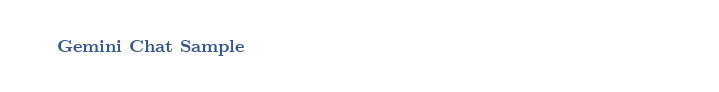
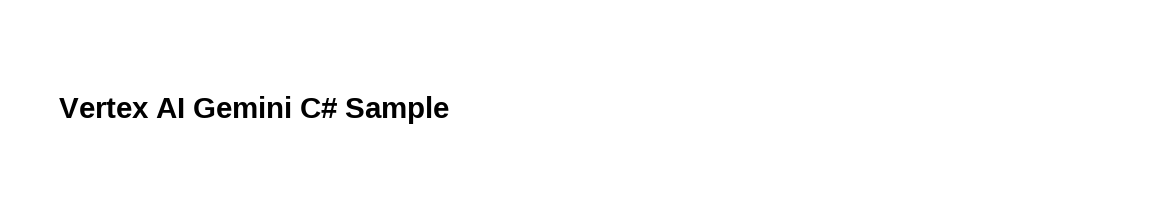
[57,40,173,52] Gemini Chat -> [59,96,337,118] Vertex AI Gemini C#

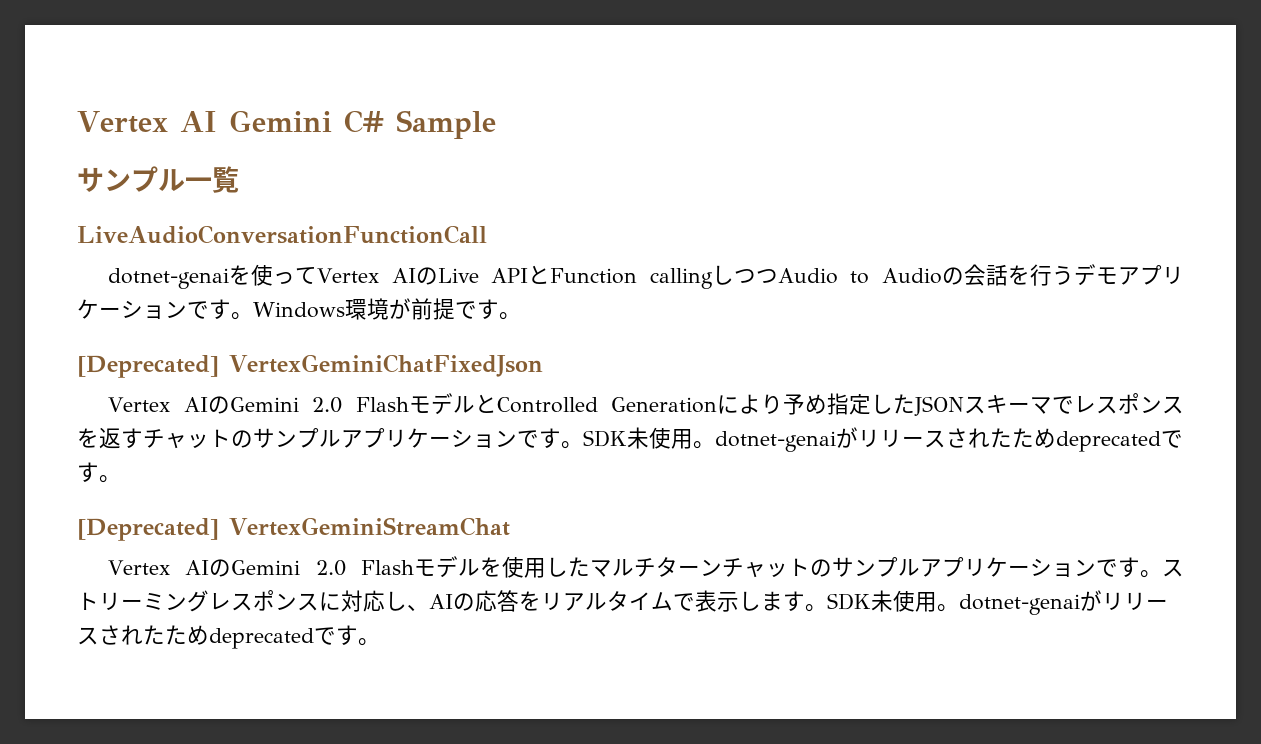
(449, 110) none -> [77,166,239,193] [77,225,487,244] [108,264,1185,289] [77,298,521,320] [77,354,543,378] [108,393,1184,416] [77,427,1183,452] [77,462,121,483] [77,517,510,541] [108,556,1185,578] [77,590,1168,615] [77,625,380,649] // サンプル一覧 // LiveAudioConversationFunctionCall // dotnet-genaiを使ってVertex AIのLive APIとFunction callingしつつAudio to Audioの会話を行うデモアプリケーションです。Windows環境が前提です。 // [Deprecated] VertexGeminiChatFixedJson // Vertex AIのGemini 2.0 FlashモデルとControlled Generationにより予め指定したJSONスキーマでレスポンスを返すチャットのサンプルアプリケーションです。SDK未使用。dotnet-genaiがリリースされたためdeprecatedです。 // [Deprecated] VertexGeminiStreamChat // Vertex AIのGemini 2.0 Flashモデルを使用したマルチターンチャットのサンプルアプリケーションです。ストリーミングレスポンスに対応し、AIの応答をリアルタイムで表示します。SDK未使用。dotnet-genaiがリリースされたためdeprecatedです。

